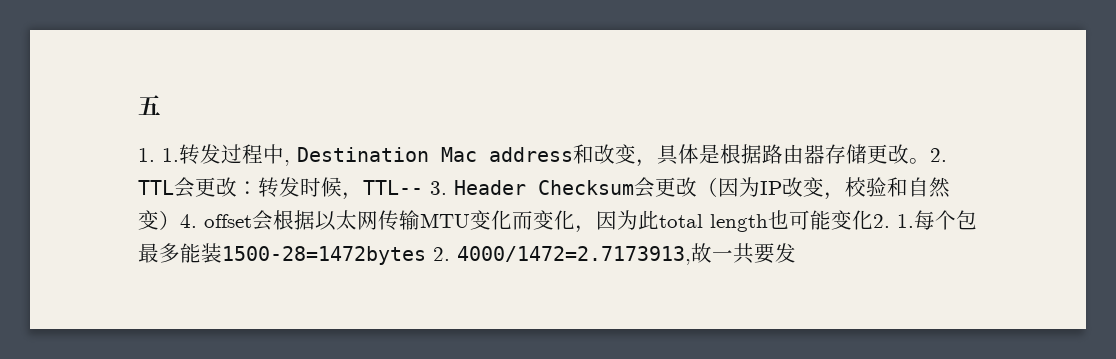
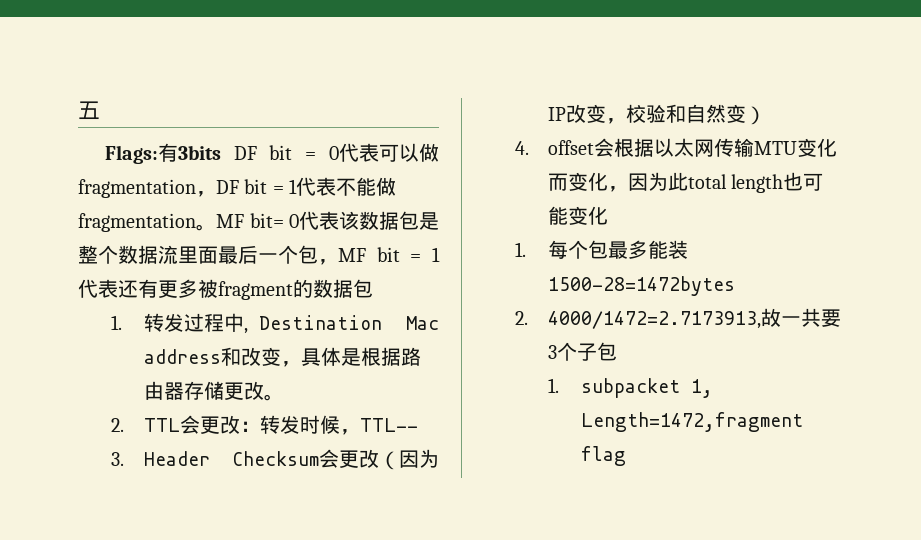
[138,148,155,162] 1. -> [104,143,439,164] [78,177,397,198] [78,211,439,232] [78,245,441,265] [78,279,373,300] Flags:有3bits DF bit = 0代表可以做fragmentation，DF bit = 1代表不能做fragmentation。MF bit= 0代表该数据包是整个数据流里面最后一个包，MF bit = 1代表还有更多被fragment的数据包 //
(930, 161) none -> (284, 397) //
(423, 187) none -> (418, 425) //
(180, 220) none -> (766, 115) //
[873,214,890,228] 2. -> (608, 215) //
(426, 255) none -> (735, 286) //
[775,243,796,263] 发 -> [547,342,617,361] [547,378,713,398] [580,412,803,432] [580,446,626,466] 3个子包 // 1. subpacket 1, Length=1472,fragment flag

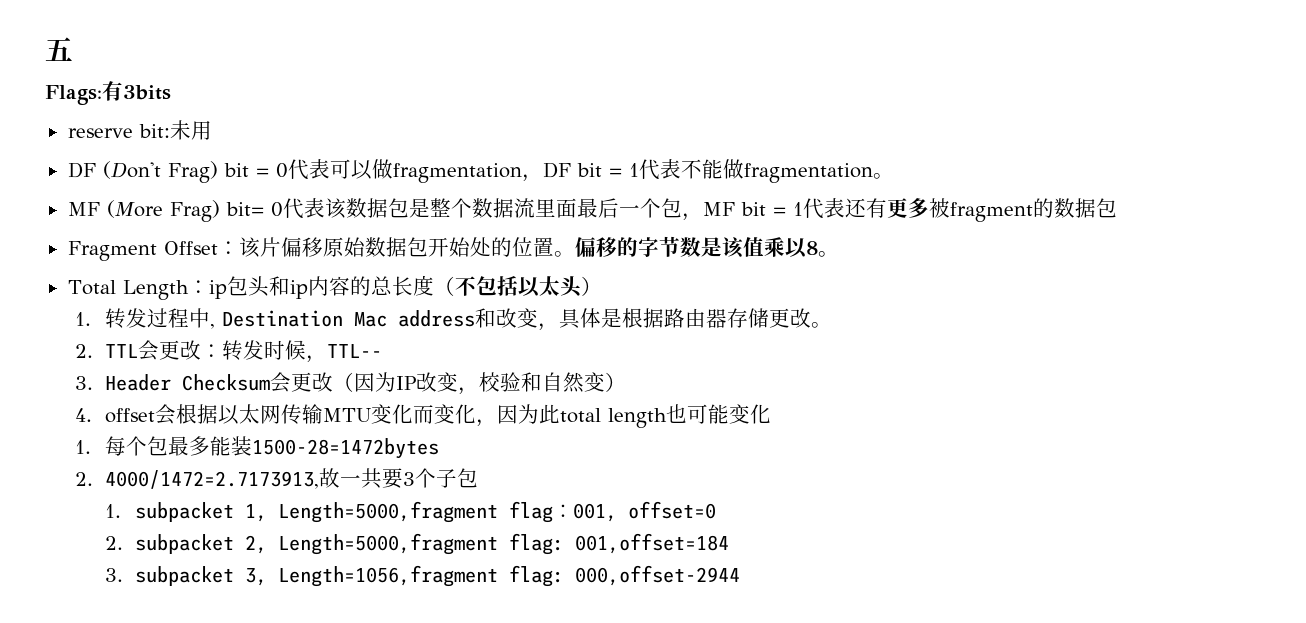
[233,146,257,160] DF -> [67,120,212,140] [67,161,218,183] // reserve bit:未用 // DF (Don't Frag)
[216,214,244,228] MF -> [67,200,220,222] // MF (More Frag)
(373, 288) none -> [67,236,839,261] [67,275,602,300] // Fragment Offset：该片偏移原始数据包开始处的位置。偏移的字节数是该值乘以8。 // Total Length：ip包头和ip内容的总长度（不包括以太头）
[580,412,803,432] [580,446,626,466] Length=1472,fragment flag -> [278,501,717,523] [105,533,730,555] [105,565,741,587] Length=5000,fragment flag：001, offset=0 // 2. subpacket 2, Length=5000,fragment flag: 001,offset=184 // 3. subpacket 3, Length=1056,fragment flag: 000,offset-2944

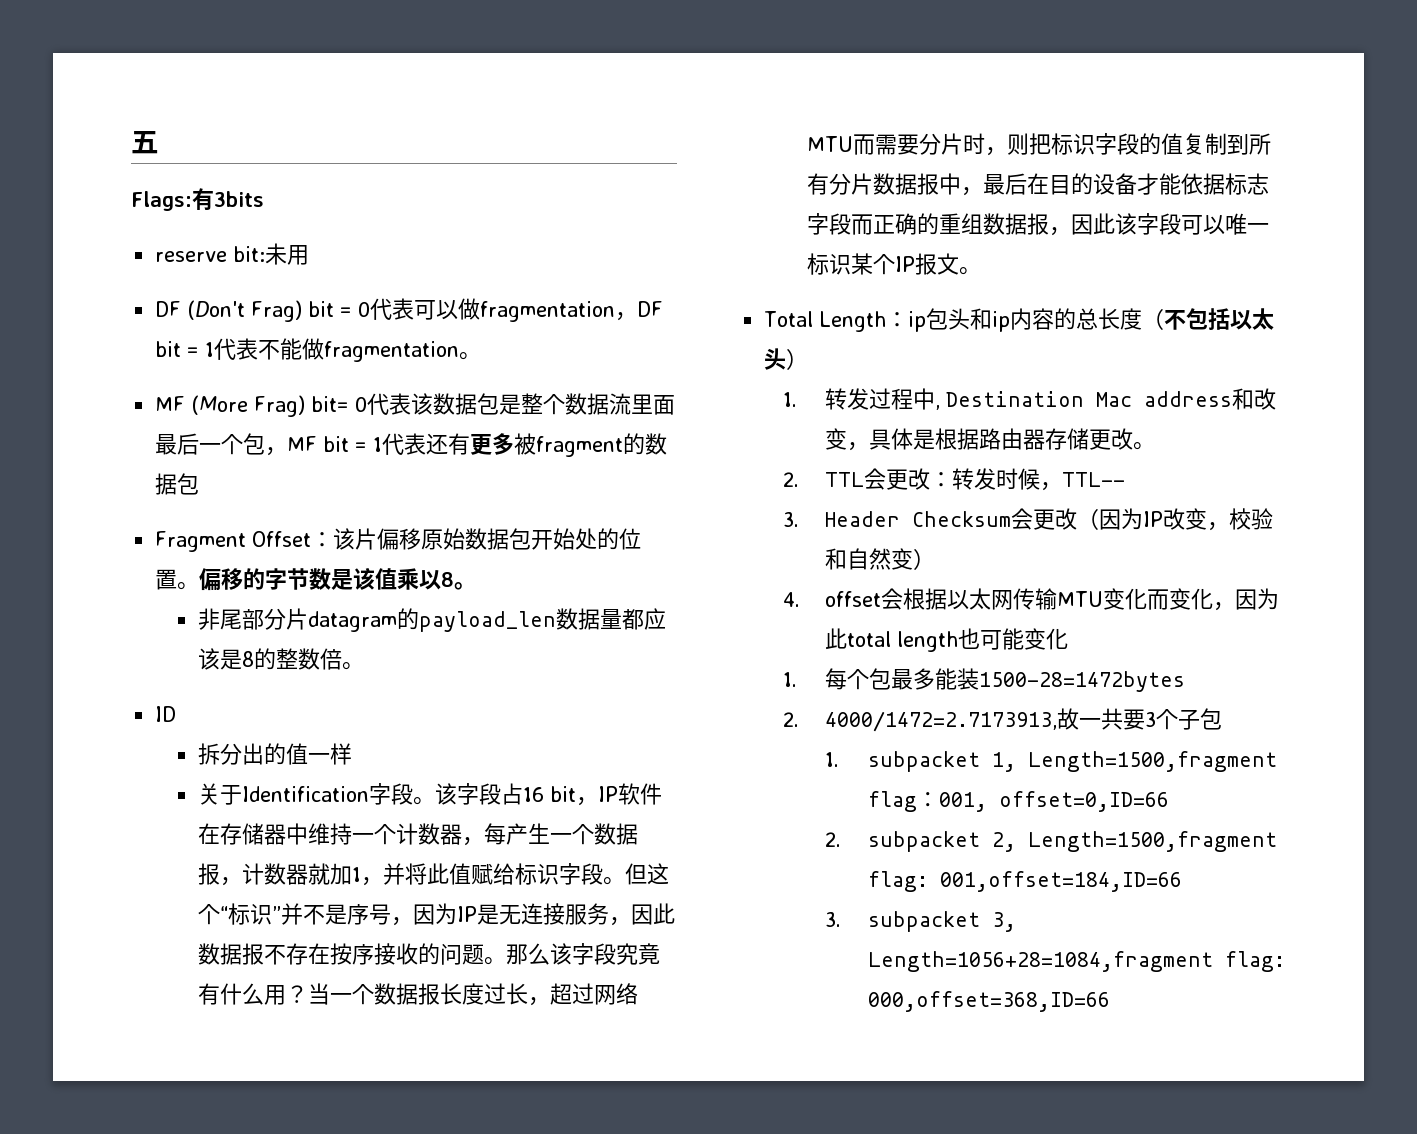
(839, 254) none -> [197,608,666,632] [197,648,364,670] [155,706,177,722] [197,743,352,765] [197,783,662,806] [197,823,638,846] [197,863,669,886] [197,903,675,926] [197,943,660,965] [197,983,638,1006] [806,133,1271,156] [806,173,1269,196] [806,213,1269,236] [806,253,981,275] // 非尾部分片datagram的payload_len数据量都应该是8的整数倍。 // ID // 拆分出的值一样 // 关于Identification字段。该字段占16 bit，IP软件在存储器中维持一个计数器，每产生一个数据报，计数器就加1，并将此值赋给标识字段。但这个“标识”并不是序号，因为IP是无连接服务，因此数据报不存在按序接收的问题。那么该字段究竟有什么用？当一个数据报长度过长，超过网络MTU而需要分片时，则把标识字段的值复制到所有分片数据报中，最后在目的设备才能依据标志字段而正确的重组数据报，因此该字段可以唯一标识某个IP报文。
[278,501,499,523] Length=5000,fragment -> [1027,751,1277,772] Length=1500,fragment
[628,501,717,519] offset=0 -> [998,791,1169,812] offset=0,ID=66
[278,533,730,555] Length=5000,fragment flag: 001,offset=184 -> [1027,831,1277,852] [867,871,1182,892] Length=1500,fragment flag: 001,offset=184,ID=66
[278,565,741,587] Length=1056,fragment flag: 000,offset-2944 -> [867,951,1285,972] [867,991,1110,1012] Length=1056+28=1084,fragment flag: 000,offset=368,ID=66

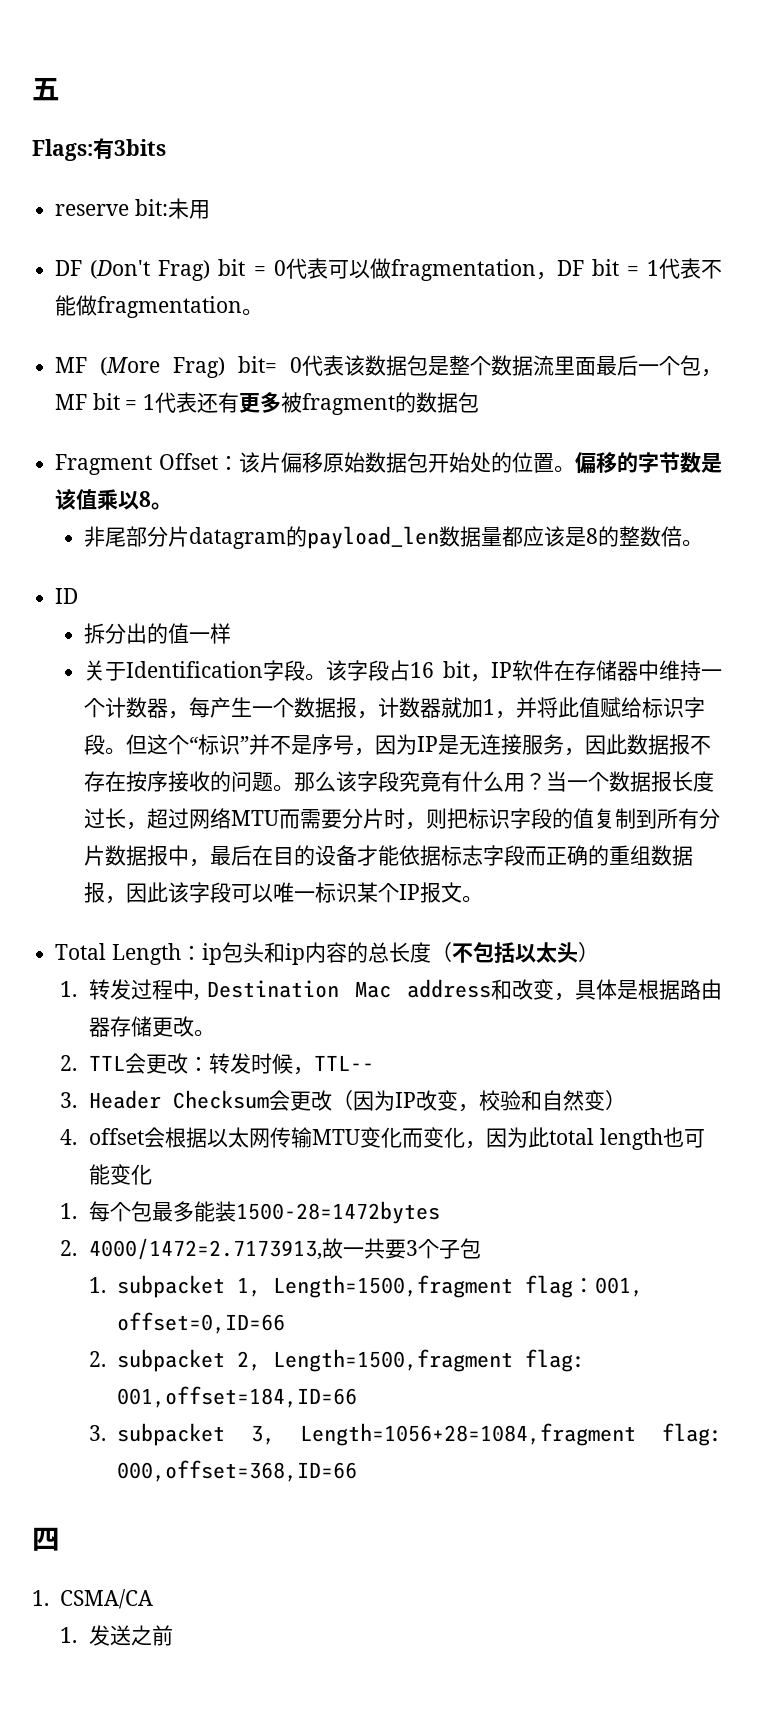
(1110, 1001) none -> [32,1527,60,1551] [32,1589,154,1609] [60,1625,173,1646] // 四 // 1. CSMA/CA // 1.发送之前

